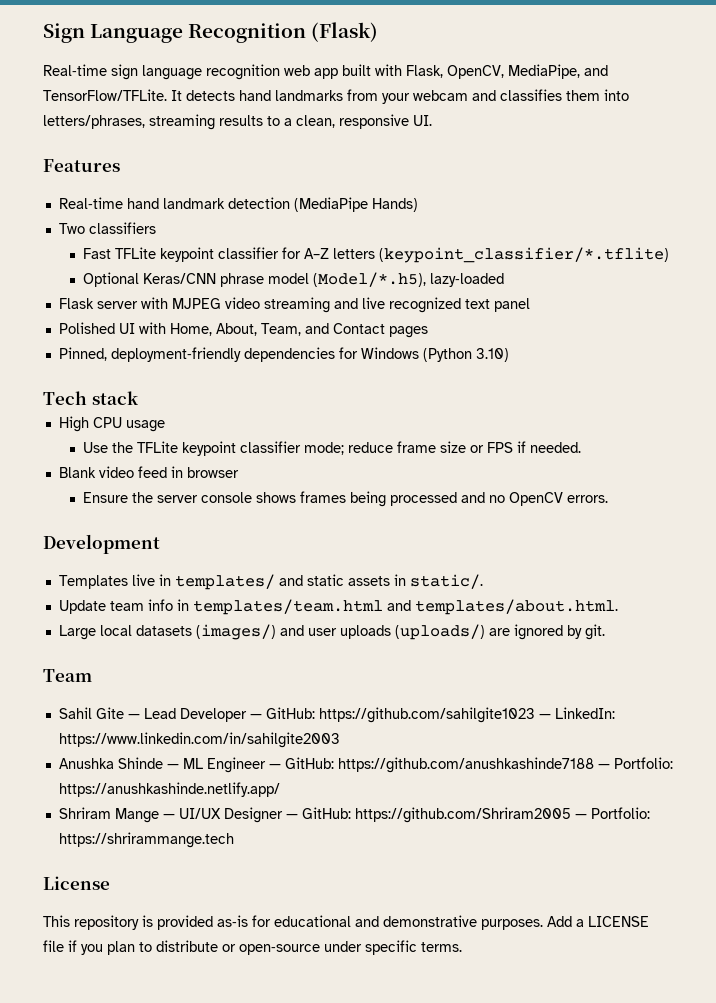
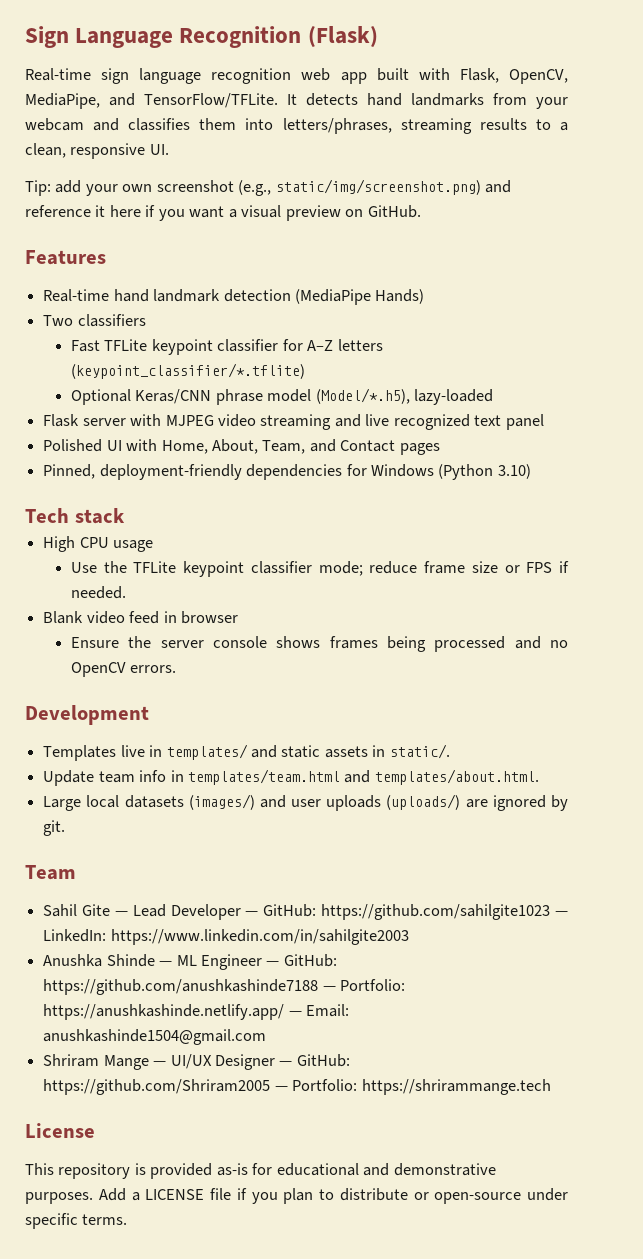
(432, 120) none -> [25,179,512,196] [25,205,421,221] // Tip: add your own screenshot (e.g., static/img/screenshot.png) and reference it here if you want a visual preview on GitHub.
(280, 789) none -> [288,1004,350,1017] [43,1029,267,1045] — Email: anushkashinde1504@gmail.com

